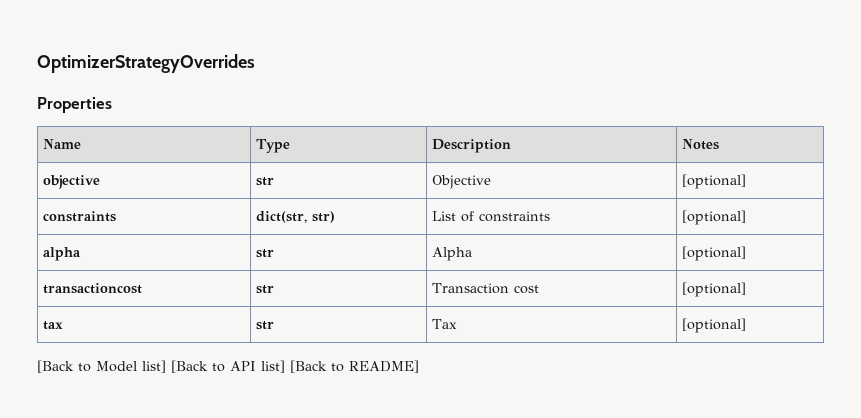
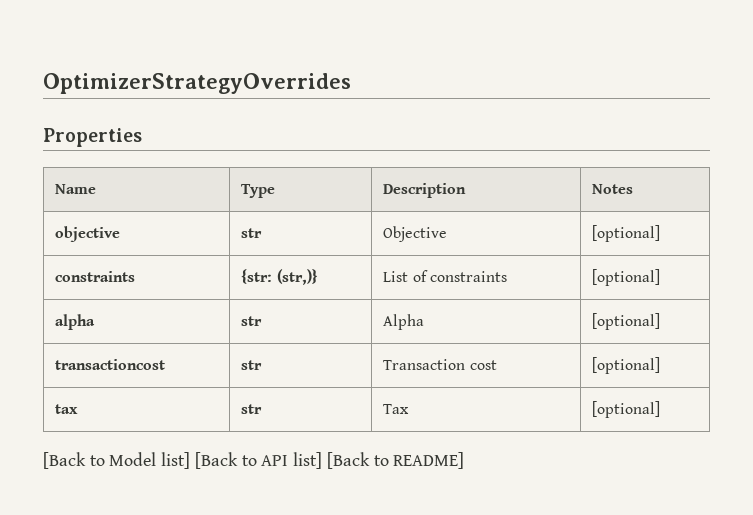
[256,211,336,223] dict(str, str) -> [241,269,318,285] {str: (str,)}

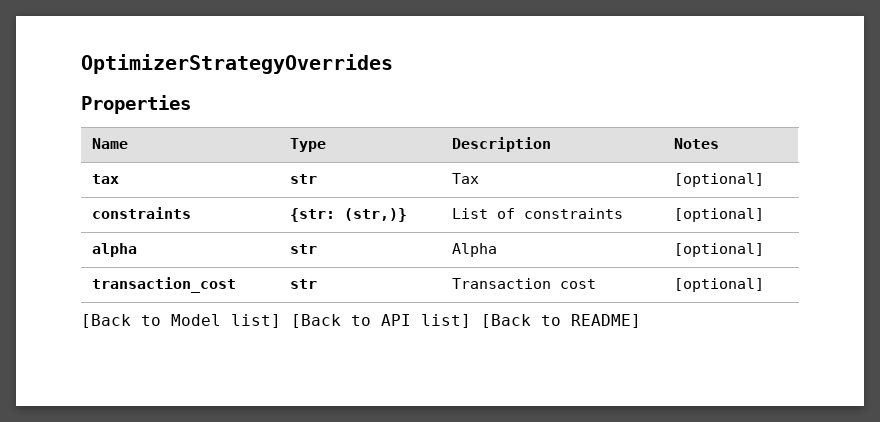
[55,226,121,242] [241,228,263,238] [383,226,448,242] objective | str | Objective -> [92,174,120,184] [290,174,318,184] [452,173,480,184] tax | str | Tax
[55,359,166,370] transactioncost -> [92,277,237,293] transaction_cost
[55,404,79,414] [241,404,263,414] [383,404,410,414] [592,401,661,418] // tax | str | Tax | [optional] -> (765, 285) none

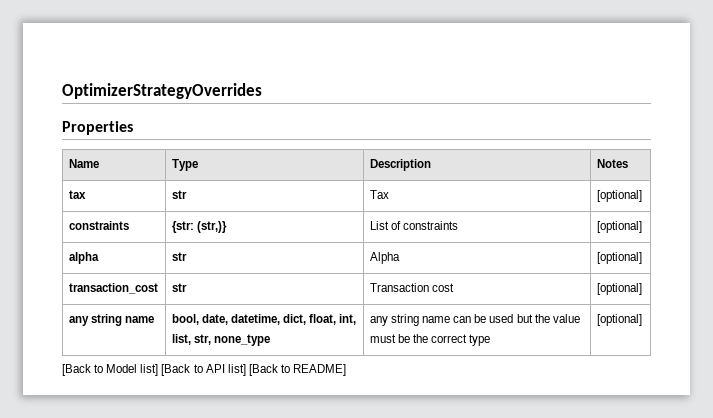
(765, 285) none -> [68,314,155,326] [171,314,357,325] [171,334,271,346] [369,314,580,326] [369,334,491,346] [596,314,642,326] // any string name | bool, date, datetime, dict, float, int, list, str, none_type | any string name can be used but the value must be the correct type | [optional]

